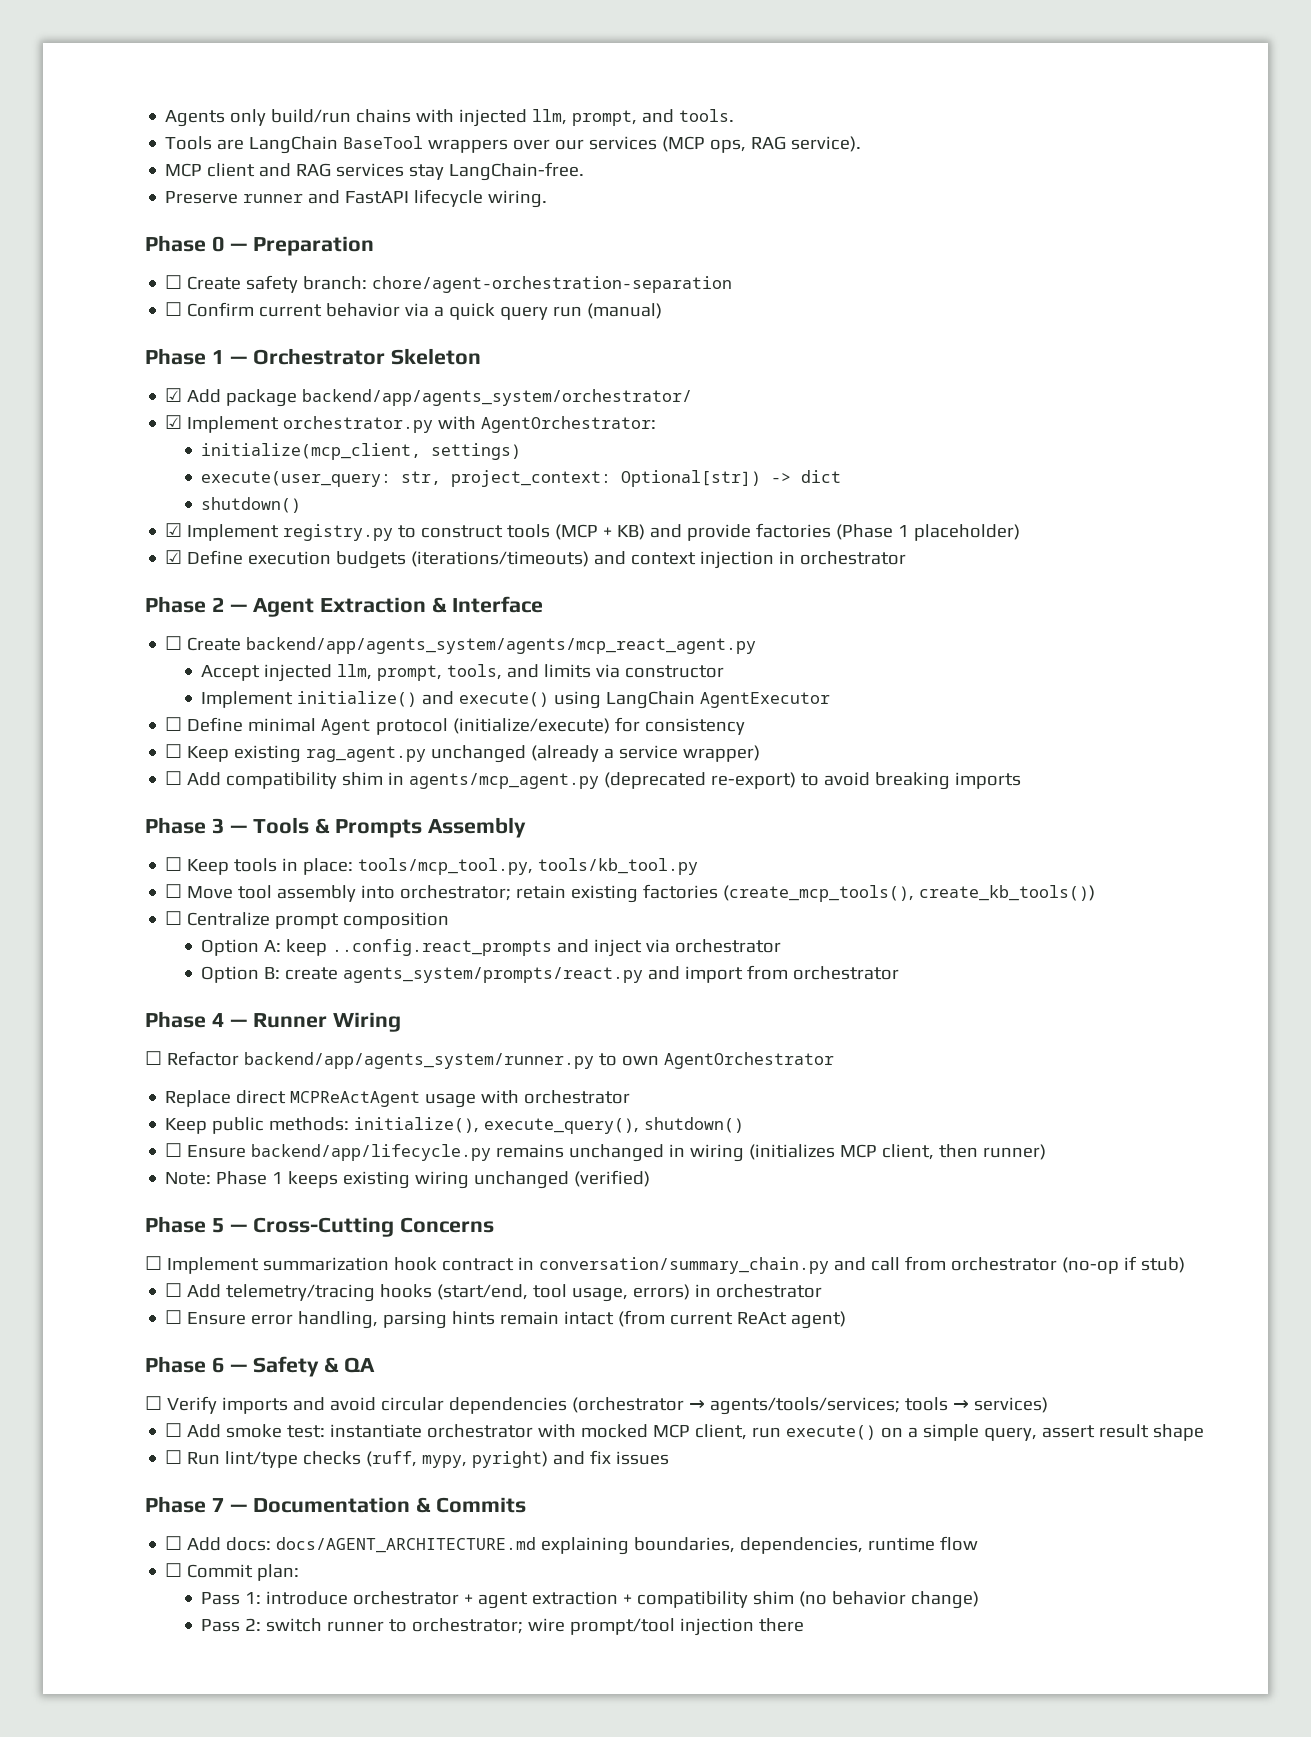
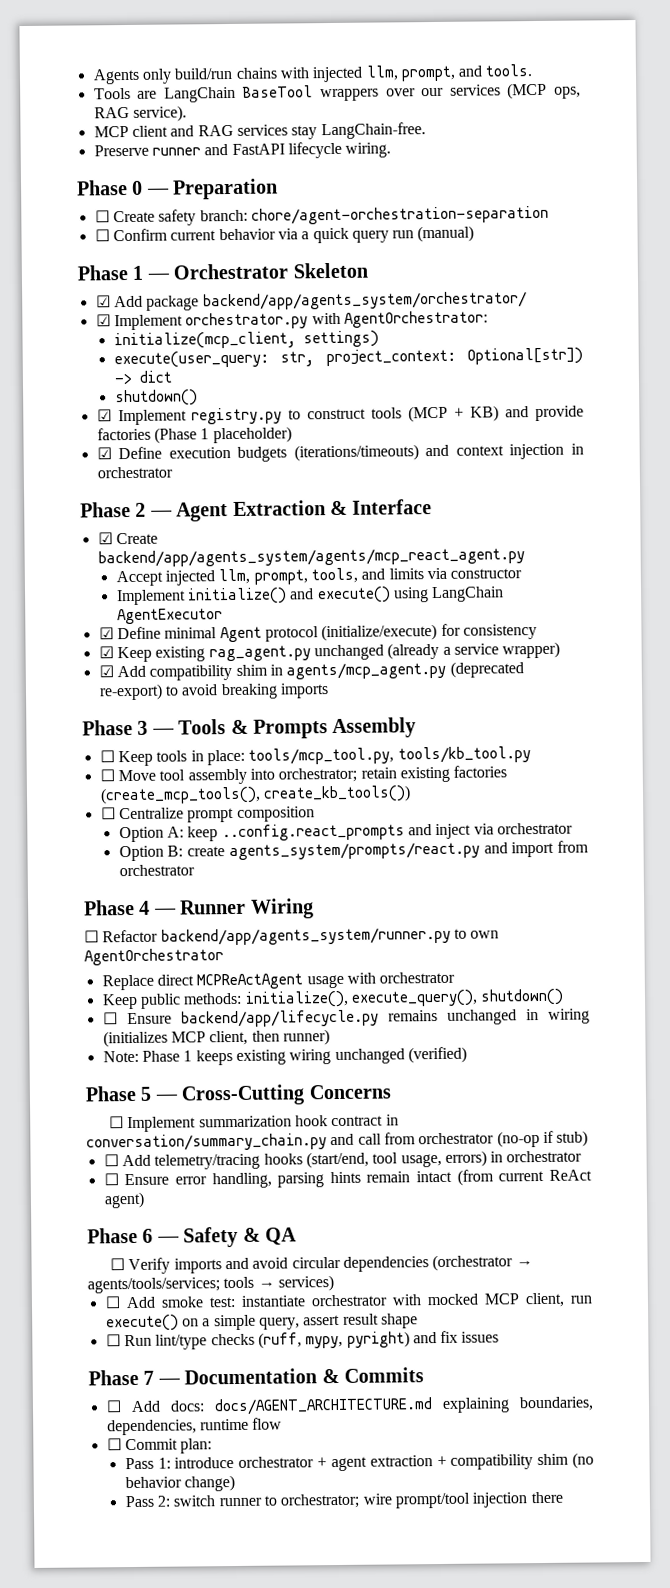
[165,636,183,650] ☐ -> [97,532,113,545] ☑
[165,717,183,731] ☐ -> [98,627,114,640] ☑
[165,744,183,758] ☐ -> [98,646,114,659] ☑
[165,771,183,785] ☐ -> [98,665,114,678] ☑

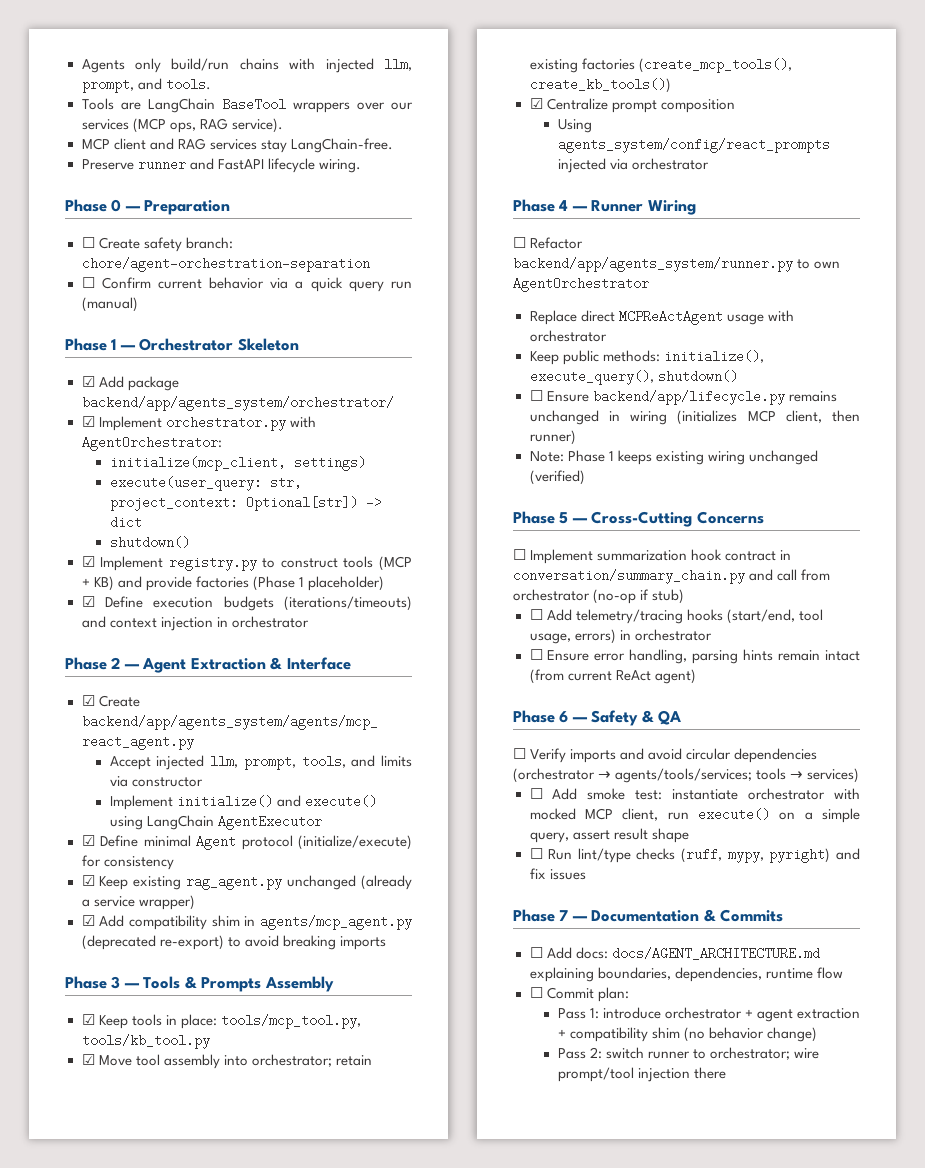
[99,750,115,763] ☐ -> [81,1014,95,1025] ☑
[99,769,115,782] ☐ -> [81,1054,95,1065] ☑
[100,807,116,820] ☐ -> [529,98,543,109] ☑
[118,822,574,843] [118,840,589,862] Option A: keep ..config.react_prompts and inject via orchestrator // Option B: create agents_system/prompts/react.py and import from -> [557,119,592,133] [557,138,830,153] [557,158,628,173] Using agents_system/config/react_prompts injected via

